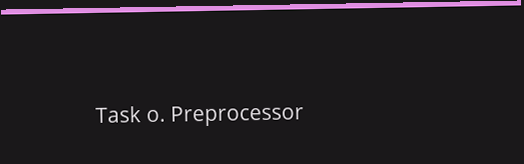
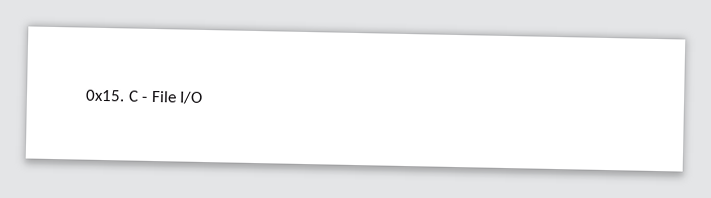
[95,104,305,127] Task o. Preprocessor -> [85,89,204,104] 0x15. C - File I/O

